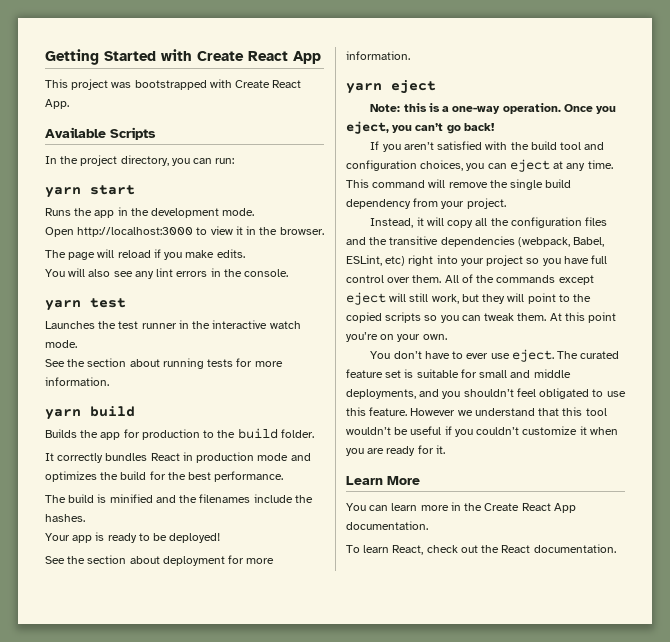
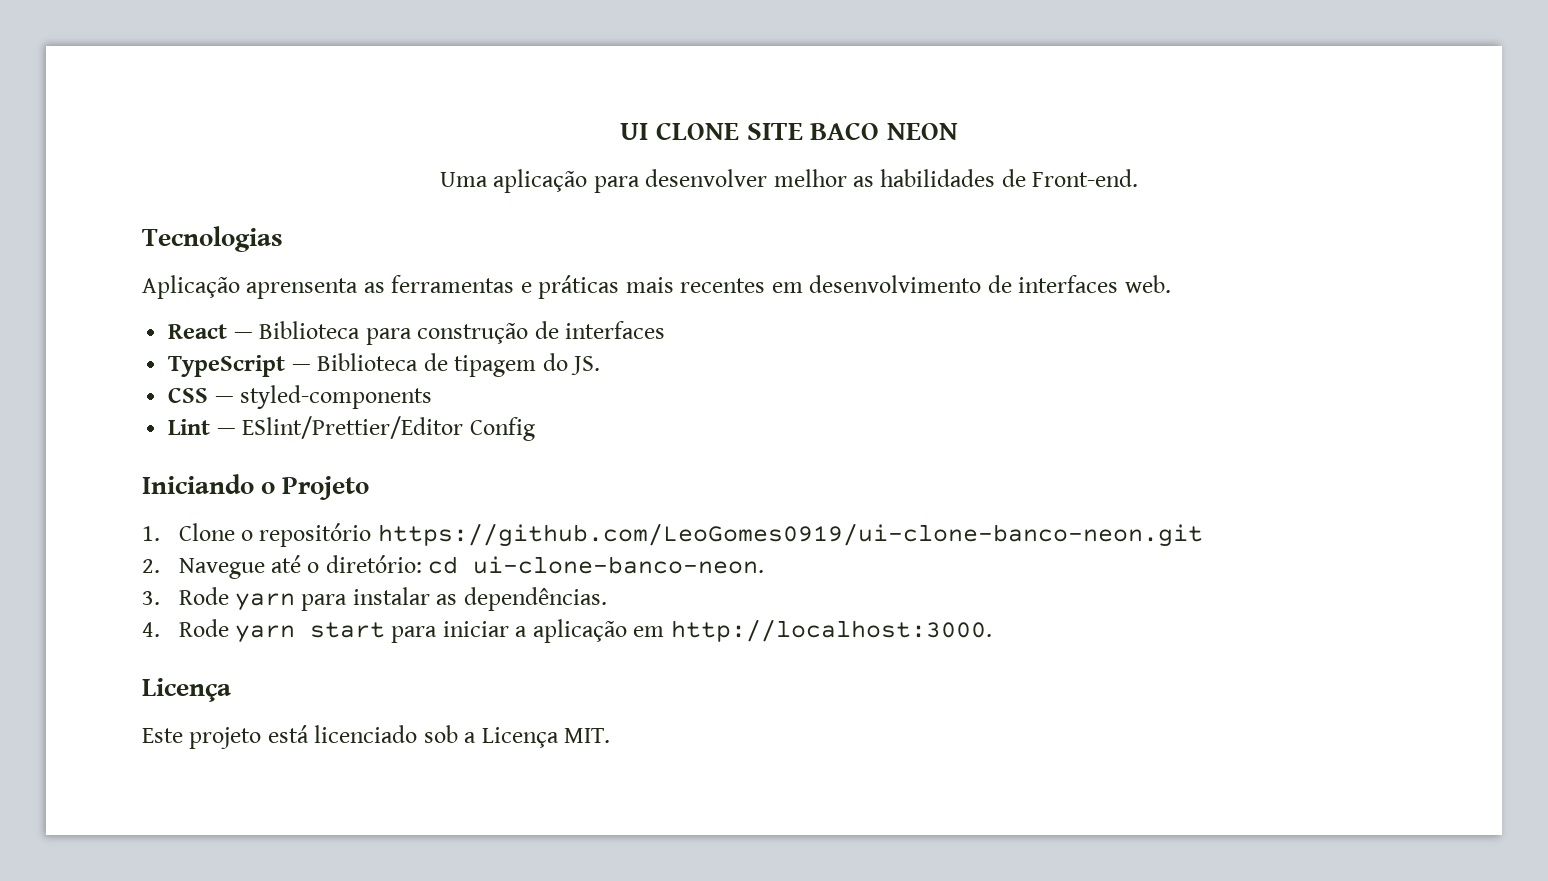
[45,49,321,65] [45,79,302,90] [45,99,69,109] [45,127,156,140] [45,155,235,166] [45,185,135,198] [45,207,255,218] [45,226,324,237] [45,249,245,260] [45,268,289,279] [45,298,126,311] [45,320,301,329] [45,340,77,348] [45,358,283,369] [45,377,109,386] [45,406,135,420] [45,428,314,440] [45,452,311,463] [45,471,284,482] [45,494,313,503] [45,514,85,522] [45,532,221,543] [45,555,275,566] [346,51,410,60] [346,80,436,94] [370,103,617,114] [346,121,494,134] [370,141,605,152] [346,159,613,172] [346,179,572,190] [346,198,506,209] [370,217,608,228] [346,236,605,247] [346,255,608,266] [346,274,594,285] [346,292,592,305] [346,312,617,323] [346,332,447,342] [370,349,620,362] [346,369,571,378] [346,388,626,399] [346,407,607,416] [346,426,618,437] [346,445,445,456] [346,476,420,485] [346,502,576,513] [346,521,428,530] [346,544,616,555] Getting Started with Create React App // This project was bootstrapped with Create React App. // Available Scripts // In the project directory, you can run: // yarn start // Runs the app in the development mode. // Open http://localhost:3000 to view it in the browser. // The page will reload if you make edits. // You will also see any lint errors in the console. // yarn test // Launches the test runner in the interactive watch mode. // See the section about running tests for more information. // yarn build // Builds the app for production to the build folder. // It correctly bundles React in production mode and optimizes the build for the best performance. // The build is minified and the filenames include the hashes. // Your app is ready to be deployed! // See the section about deployment for more information. // yarn eject // Note: this is a one-way operation. Once you eject, you can’t go back! // If you aren’t satisfied with the build tool and configuration choices, you can eject at any time. This command will remove the single build dependency from your project. // Instead, it will copy all the configuration files and the transitive dependencies (webpack, Babel, ESLint, etc) right into your project so you have full control over them. All of the commands except eject will still work, but they will point to the copied scripts so you can tweak them. At this point you’re on your own. // You don’t have to ever use eject. The curated feature set is suitable for small and middle deployments, and you shouldn’t feel obligated to use this feature. However we understand that this tool wouldn’t be useful if you couldn’t customize it when you are ready for it. // Learn More // You can learn more in the Create React App documentation. // To learn React, check out the React documentation. -> [620,122,958,140] [439,169,1139,193] [142,226,283,252] [142,275,1171,299] [168,321,666,345] [168,353,601,377] [168,385,433,409] [168,416,535,441] [142,474,370,500] [142,523,1203,547] [142,555,765,579] [142,587,607,611] [142,619,992,643] [142,678,231,702] [142,725,611,749] UI CLONE SITE BACO NEON // Uma aplicação para desenvolver melhor as habilidades de Front-end. // Tecnologias // Aplicação aprensenta as ferramentas e práticas mais recentes em desenvolvimento de interfaces web. // React — Biblioteca para construção de interfaces // TypeScript — Biblioteca de tipagem do JS. // CSS — styled-components // Lint — ESlint/Prettier/Editor Config // Iniciando o Projeto // 1. Clone o repositório https://github.com/LeoGomes0919/ui-clone-banco-neon.git // 2. Navegue até o diretório: cd ui-clone-banco-neon. // 3. Rode yarn para instalar as dependências. // 4. Rode yarn start para iniciar a aplicação em http://localhost:3000. // Licença // Este projeto está licenciado sob a Licença MIT.

